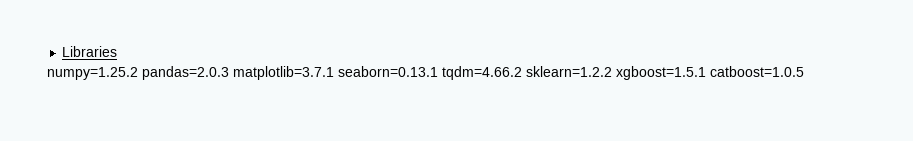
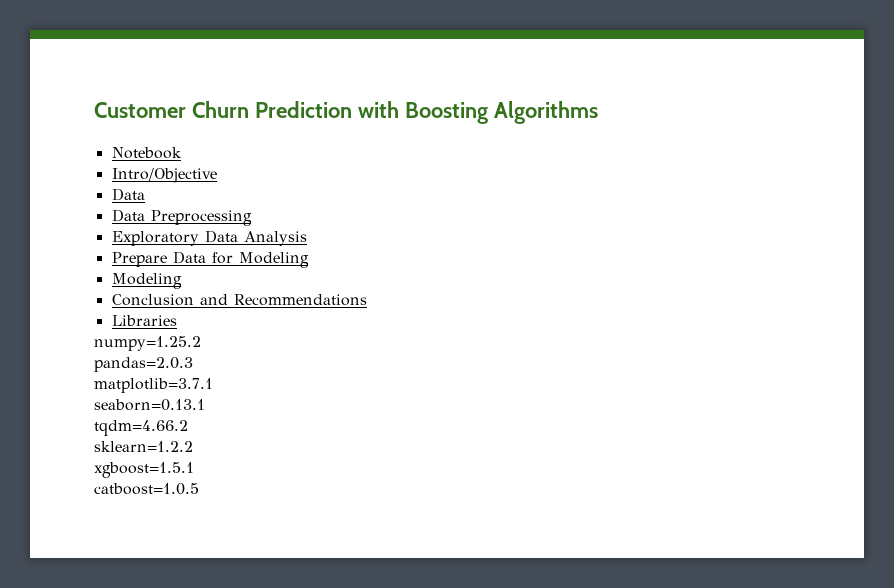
(62, 51) none -> [94,101,598,124] [111,147,182,159] [111,168,217,183] [111,188,145,201] [111,209,252,226] [111,230,307,246] [111,251,309,268] [111,273,182,289] [111,294,367,306] Customer Churn Prediction with Boosting Algorithms // Notebook // Intro/Objective // Data // Data Preprocessing // Exploratory Data Analysis // Prepare Data for Modeling // Modeling // Conclusion and Recommendations //
(138, 73) none -> (201, 343) //
(229, 73) none -> (193, 364) //
(334, 73) none -> (213, 385) //
(438, 71) none -> (205, 405) //
(522, 73) none -> (188, 428) //
(612, 71) none -> (193, 446) //
(706, 73) none -> (194, 470) //

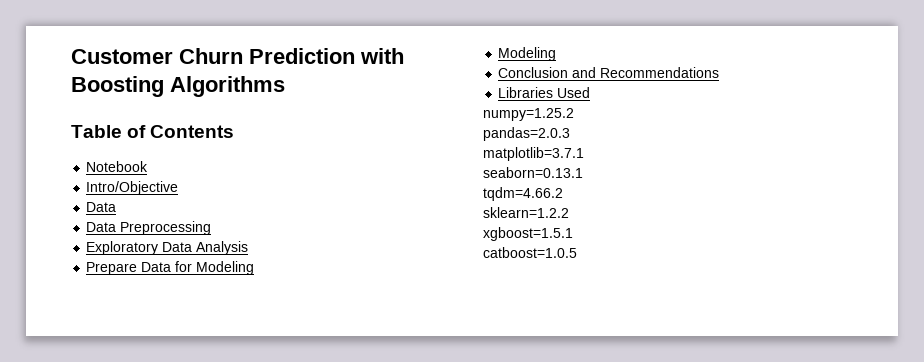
(598, 112) none -> [71,125,235,138] // Table of Contents
(177, 320) none -> [557,87,591,98] Used

